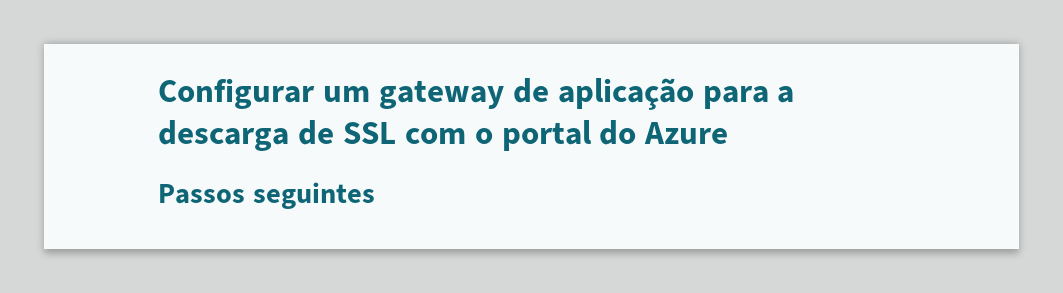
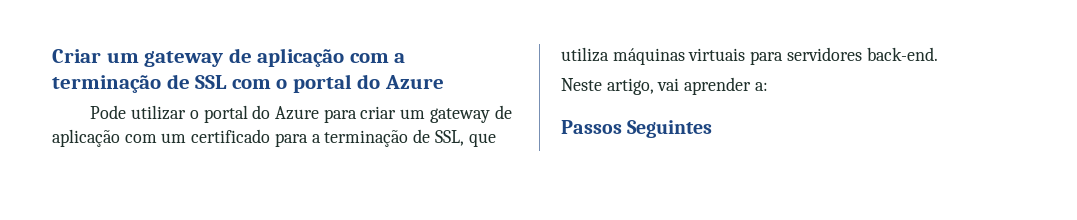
[158,78,795,110] [158,120,289,151] Configurar um gateway de aplicação para a descarga -> [52,48,406,67] [52,75,161,93] Criar um gateway de aplicação com a terminação
(729, 133) none -> [90,105,512,123] [52,129,496,147] [561,47,938,65] [561,77,768,95] // Pode utilizar o portal do Azure para criar um gateway de aplicação com um certificado para a terminação de SSL, que utiliza máquinas virtuais para servidores back-end. // Neste artigo, vai aprender a:
[252,182,375,209] seguintes -> [627,120,713,138] Seguintes

